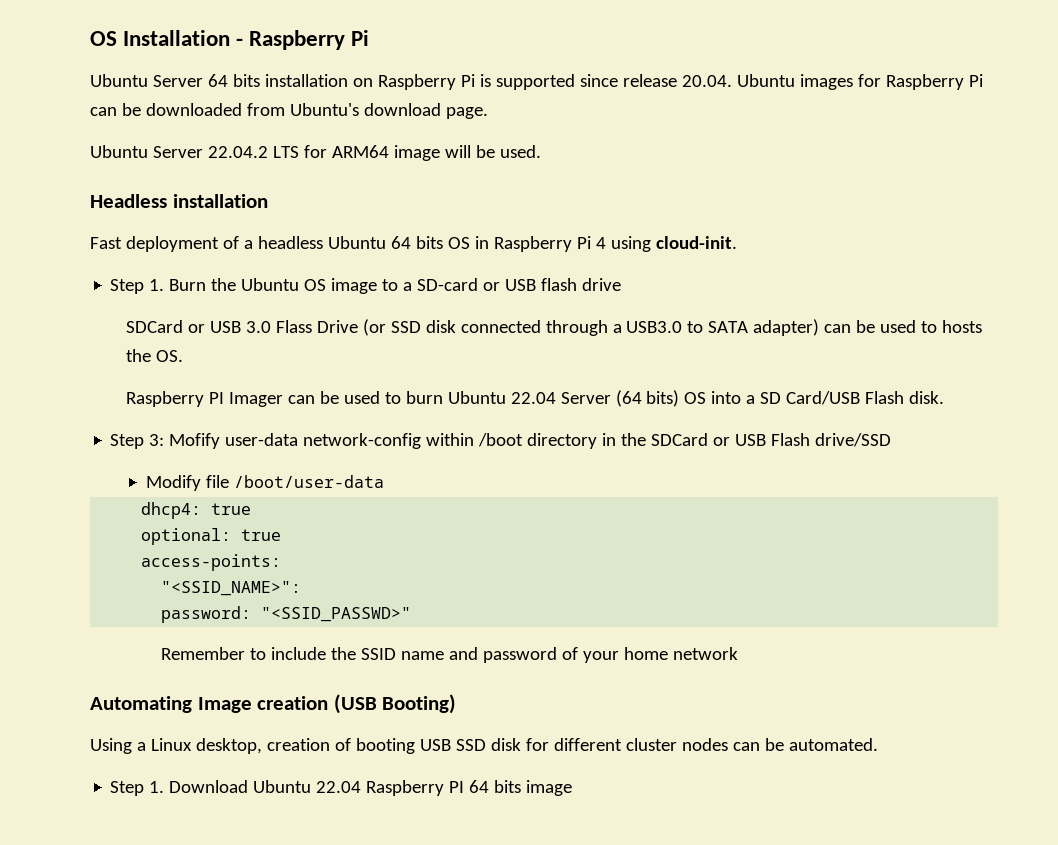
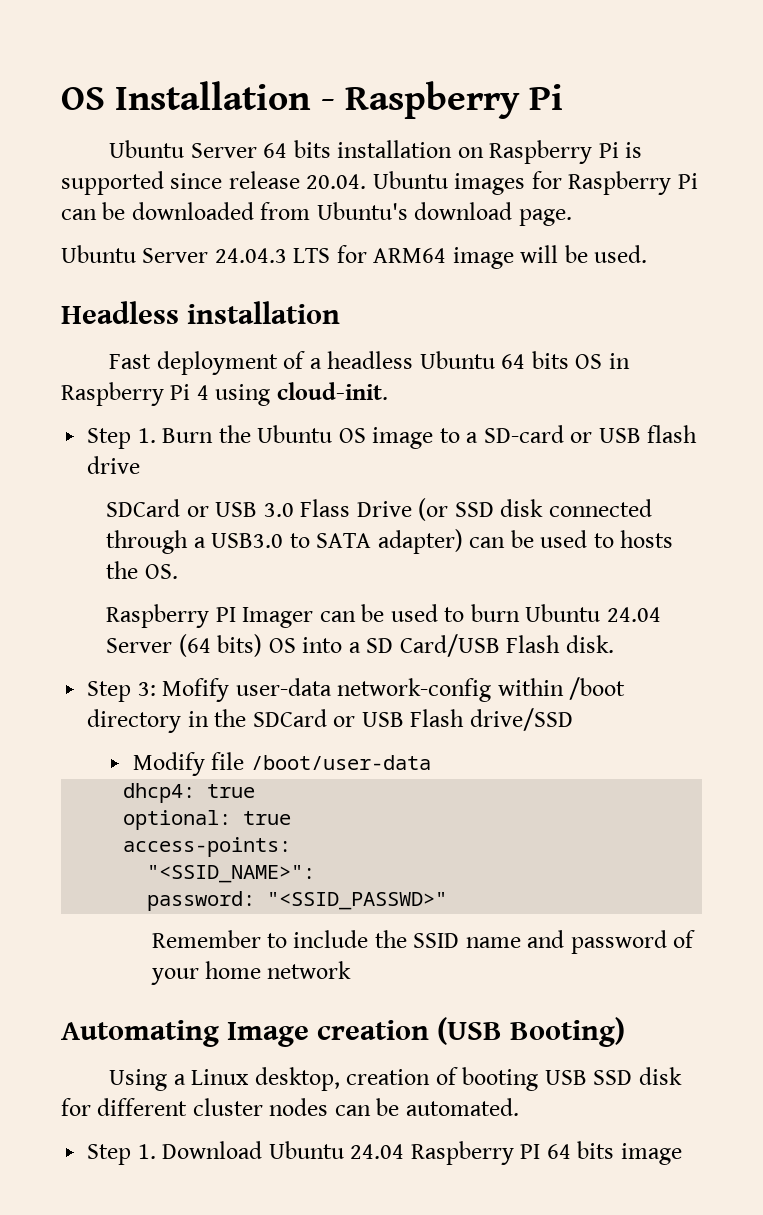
[207,146,268,158] 22.04.2 -> [214,248,287,263] 24.04.3
[510,392,556,404] 22.04 -> [606,607,661,622] 24.04
[316,781,362,793] 22.04 -> [350,1144,405,1159] 24.04

